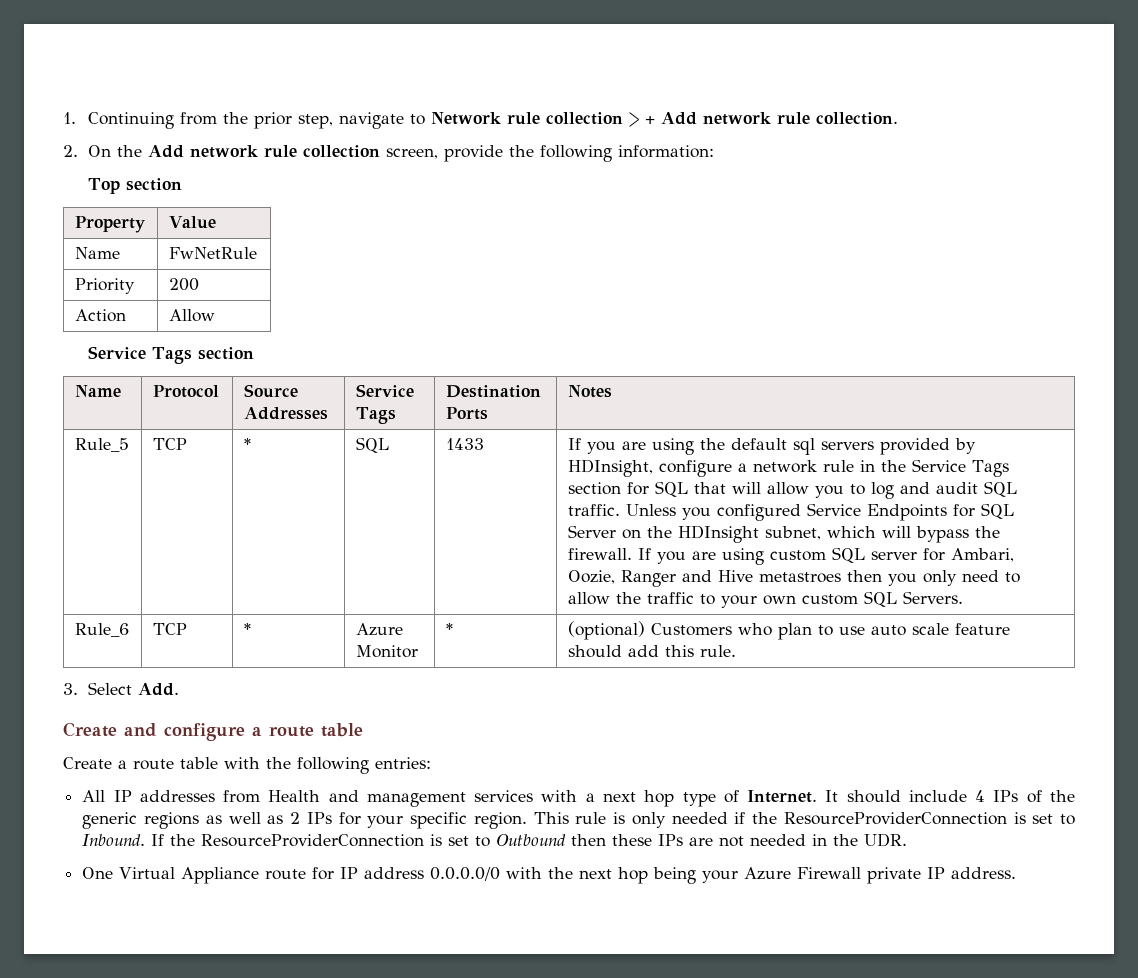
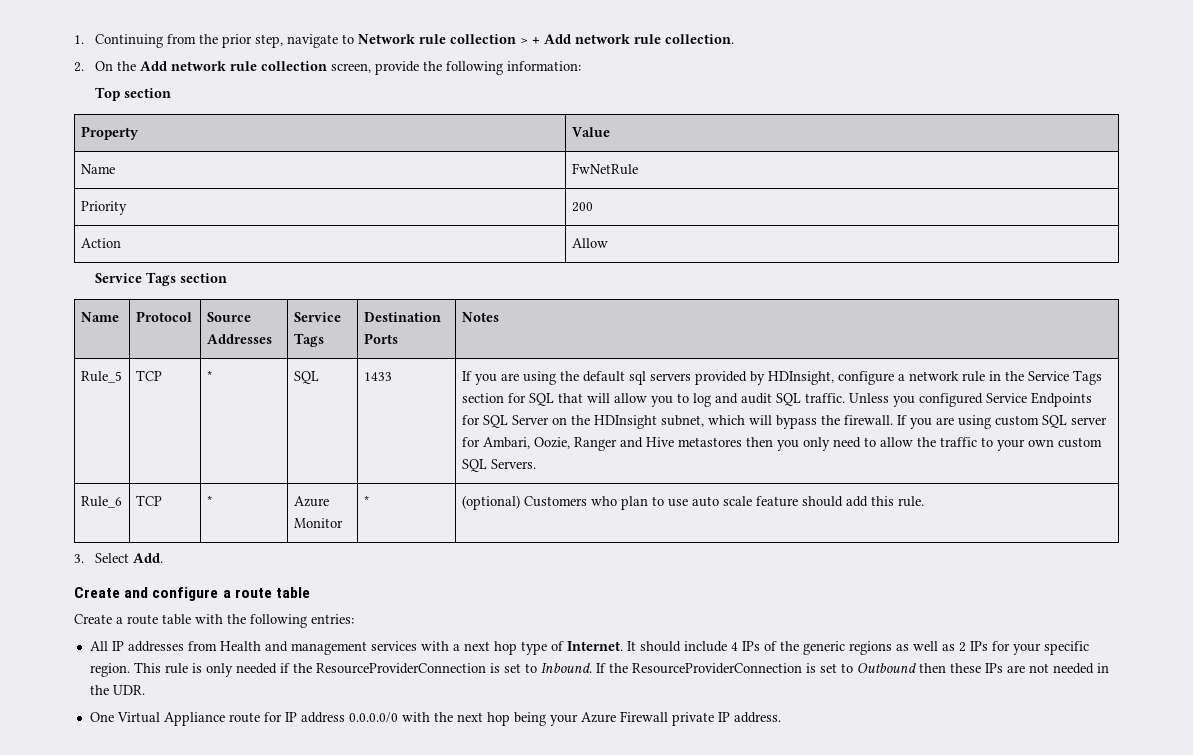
[758,572,841,583] metastroes -> [677,437,742,447] metastores

